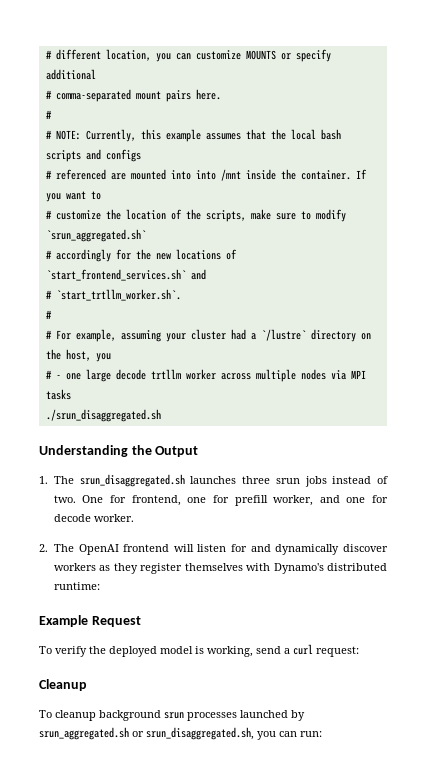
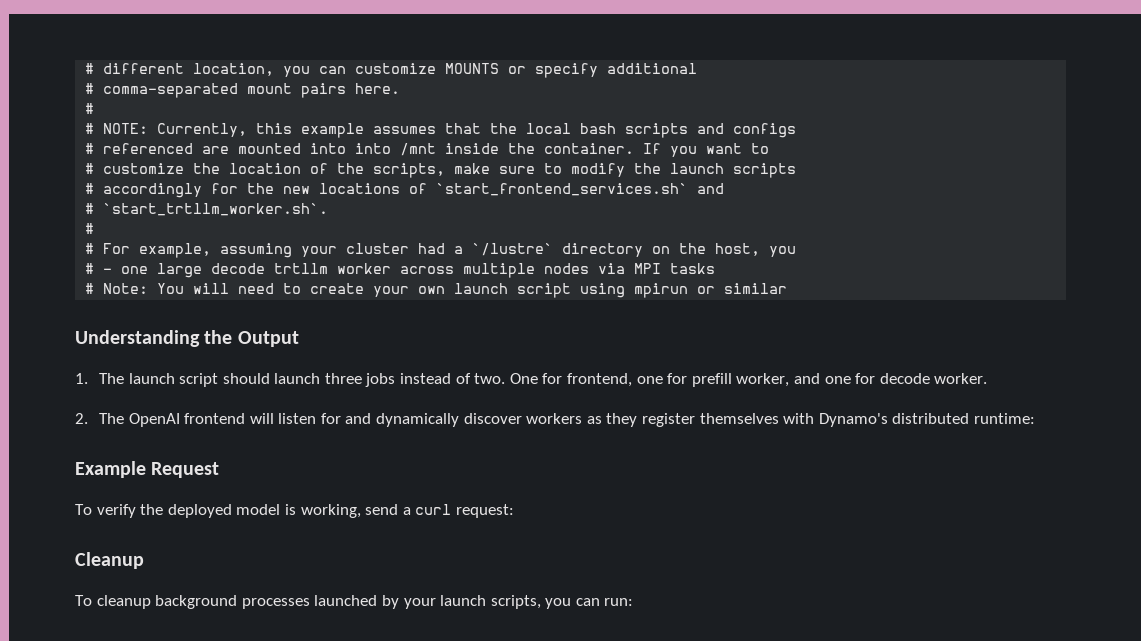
[45,229,146,242] `srun_aggregated.sh` -> [634,163,797,178] the launch scripts
[45,409,161,422] ./srun_disaggregated.sh -> [85,283,788,298] # Note: You will need to create your own launch script using mpirun or similar
[79,474,300,487] srun_disaggregated.sh launches three srun -> [128,373,362,387] launch script should launch three
[164,712,184,719] srun -> (238, 602) none
[39,727,254,740] srun_aggregated.sh or srun_disaggregated.sh, -> [403,595,541,609] your launch scripts,

